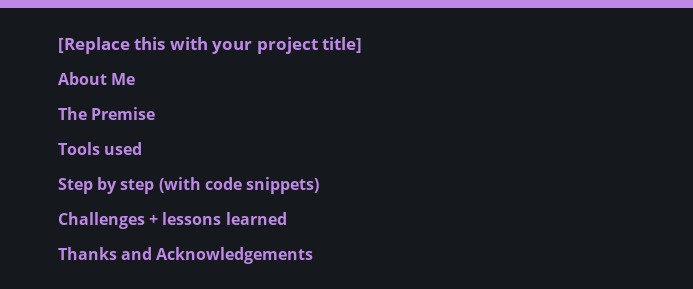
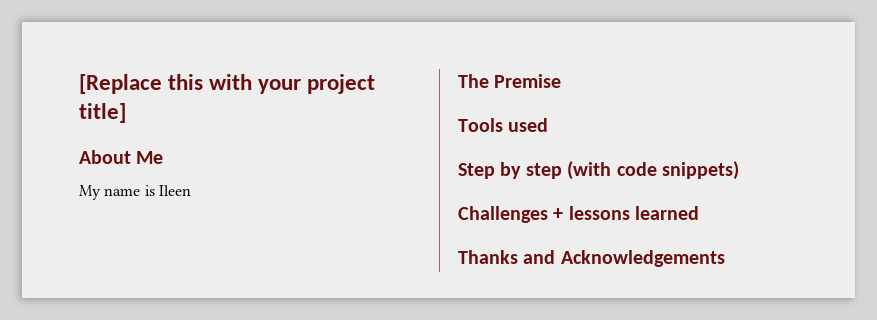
(136, 79) none -> [79,185,191,200] // My name is Ileen

